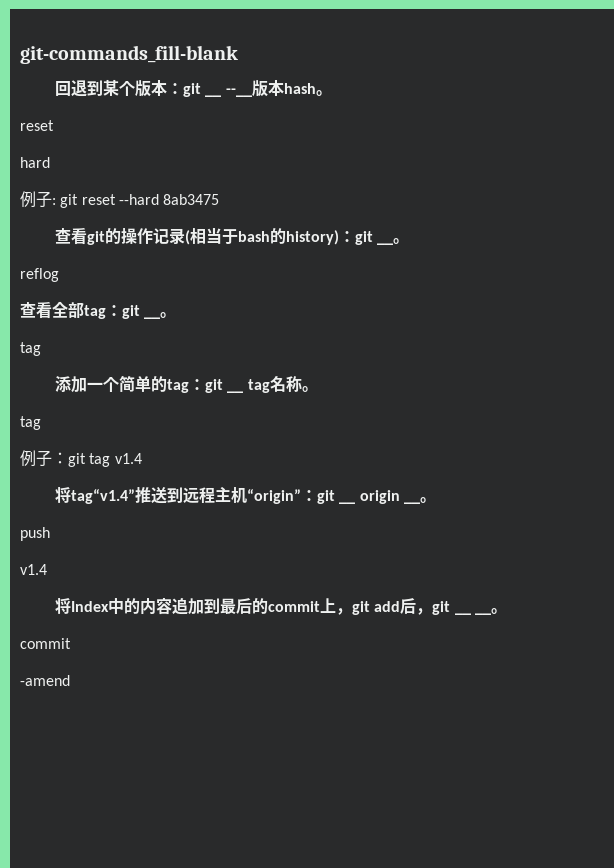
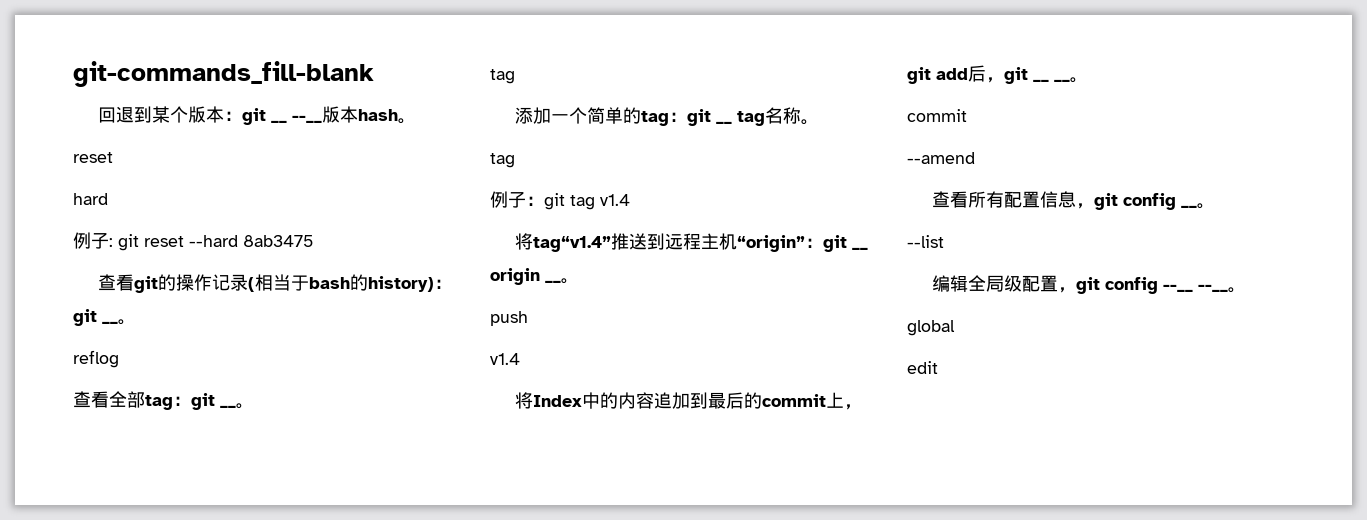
[20,675,70,686] -amend -> [907,152,975,164] [932,191,1216,210] [907,235,944,248] [932,275,1247,294] [907,320,955,336] [907,361,938,374] --amend // 查看所有配置信息，git config __。 // --list // 编辑全局级配置，git config --__ --__。 // global // edit

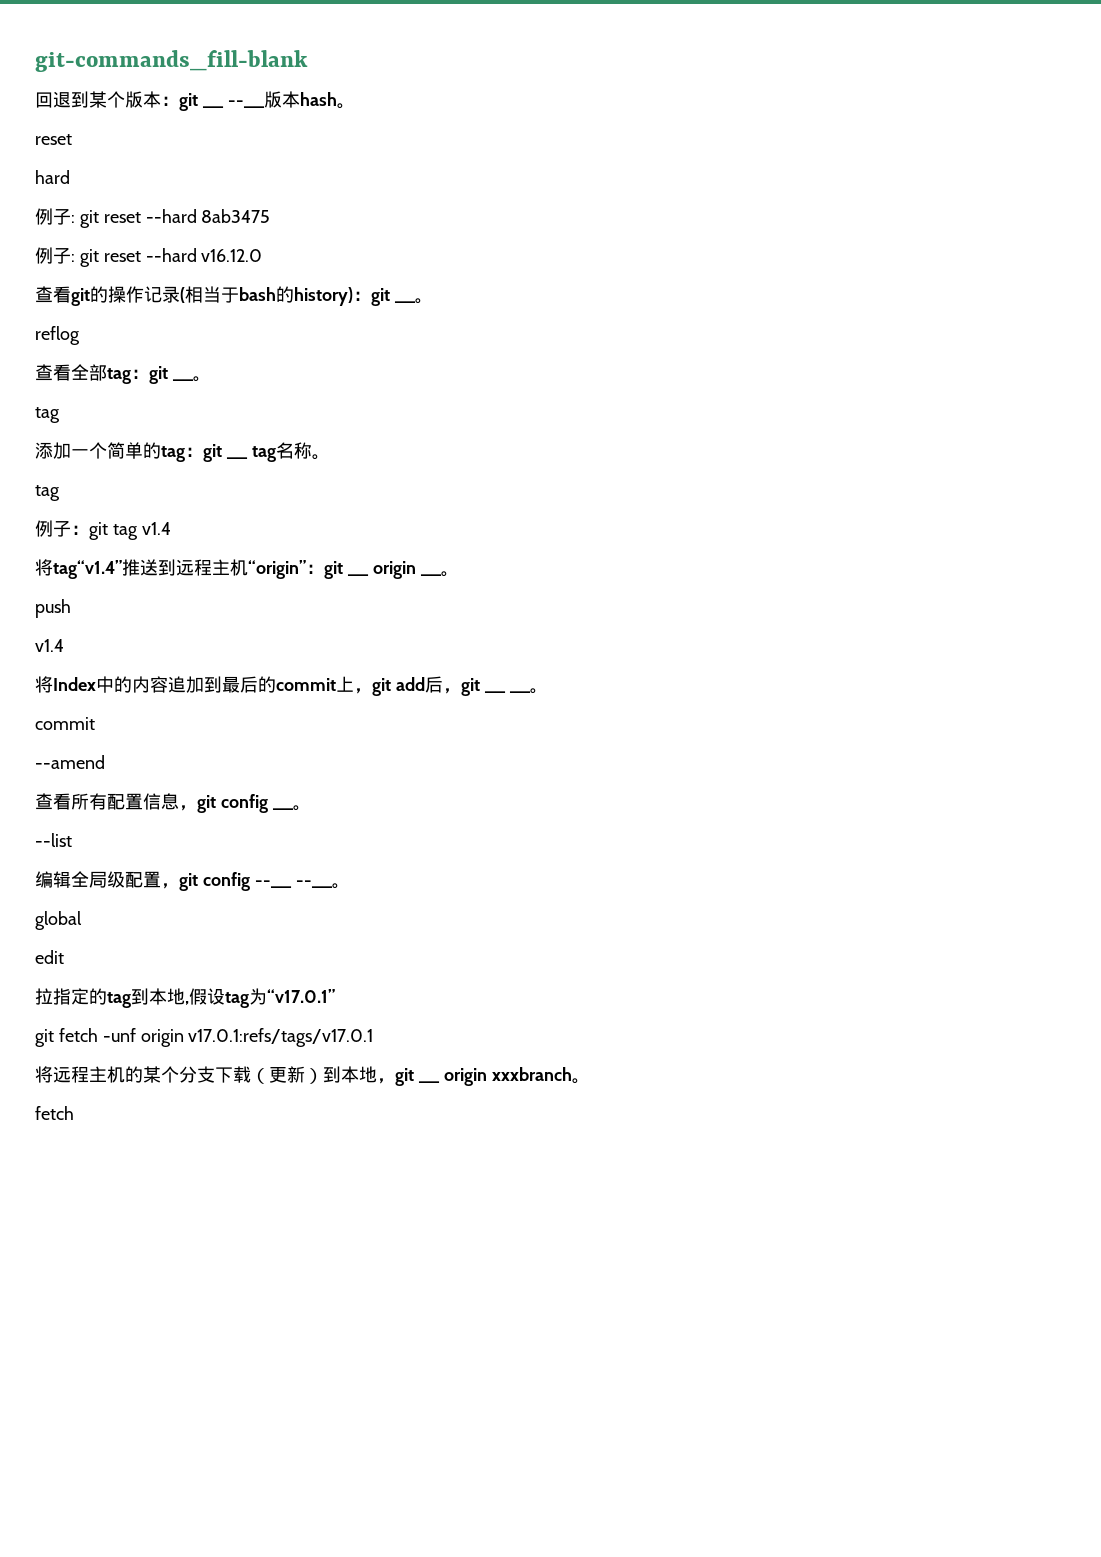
(314, 241) none -> [35,247,263,267] // 例子: git reset --hard v16.12.0
(938, 367) none -> [35,988,335,1008] [35,1028,374,1047] [35,1066,590,1086] [35,1106,74,1120] // 拉指定的tag到本地,假设tag为“v17.0.1” // git fetch -unf origin v17.0.1:refs/tags/v17.0.1 // 将远程主机的某个分支下载（更新）到本地，git __ origin xxxbranch。 // fetch

